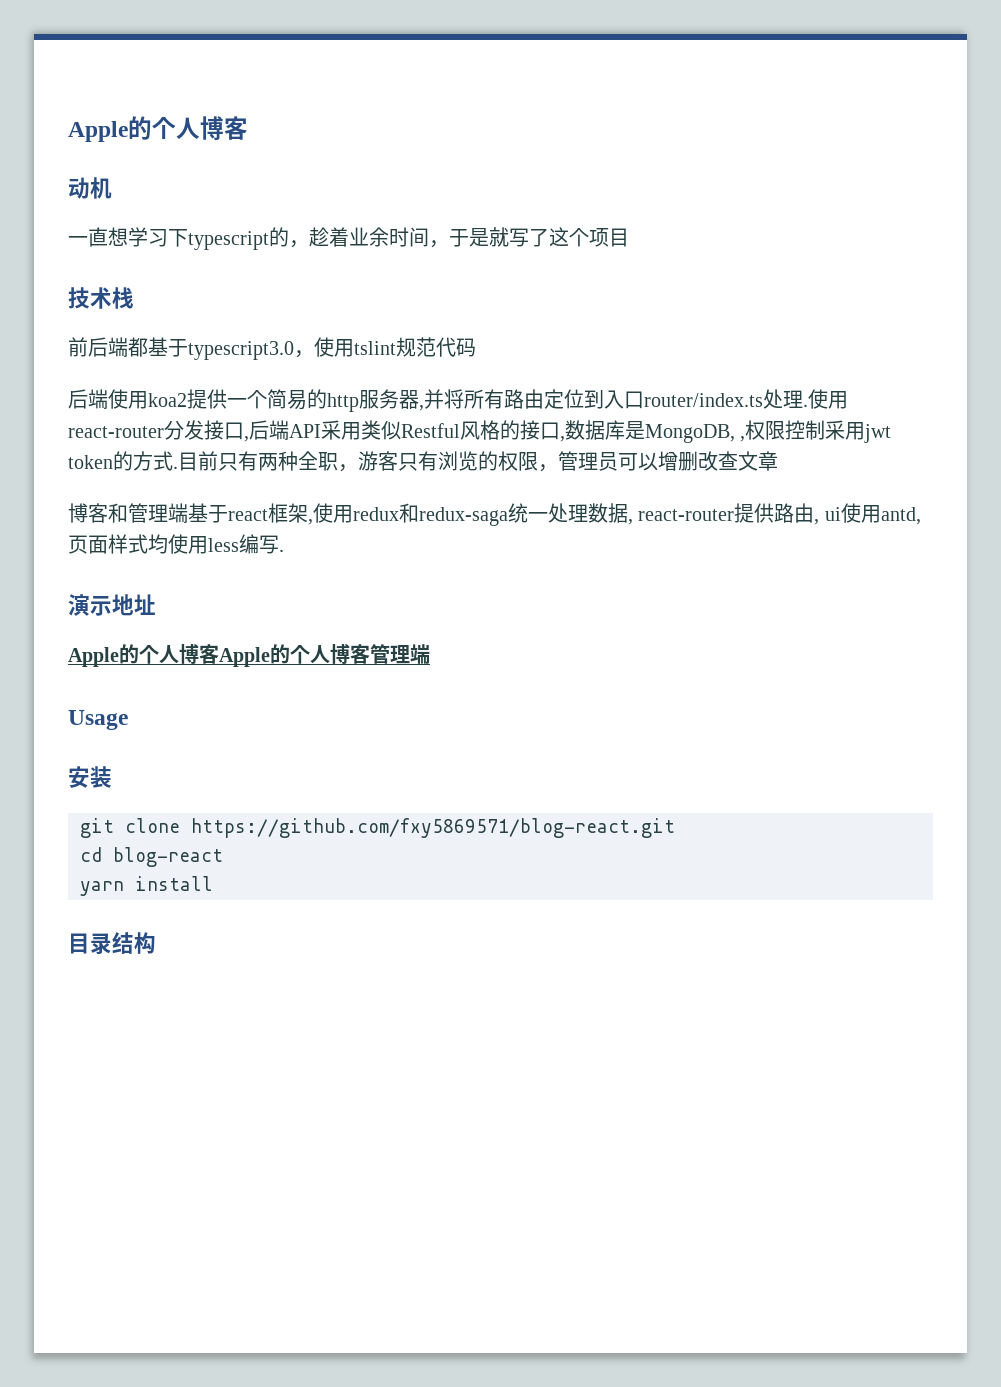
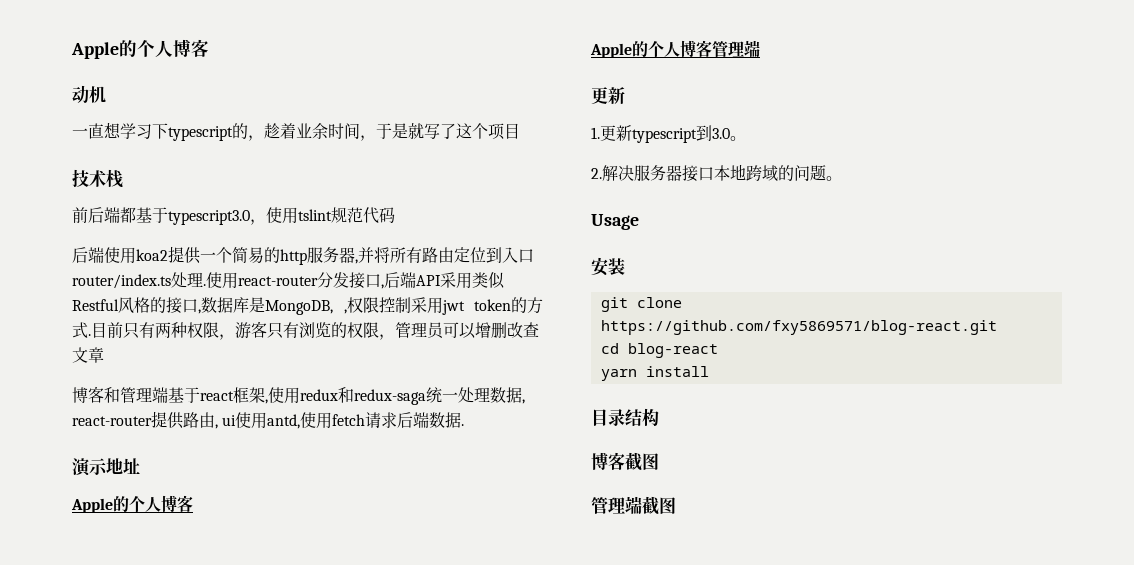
[298,451,338,471] 全职 -> [187,322,219,338] 权限
[68,534,279,554] 页面样式均使用less编写 -> [300,412,462,429] 使用fetch请求后端数据
(219, 654) none -> (193, 503) //
(430, 654) none -> [591,87,625,104] [591,125,746,143] [591,164,842,182] // 更新 // 1.更新typescript到3.0。 // 2.解决服务器接口本地跨域的问题。
(156, 943) none -> [591,452,659,471] [591,496,676,515] // 博客截图 // 管理端截图

